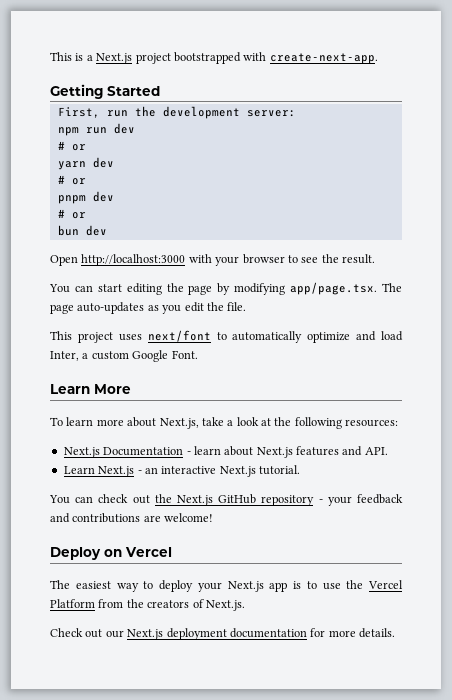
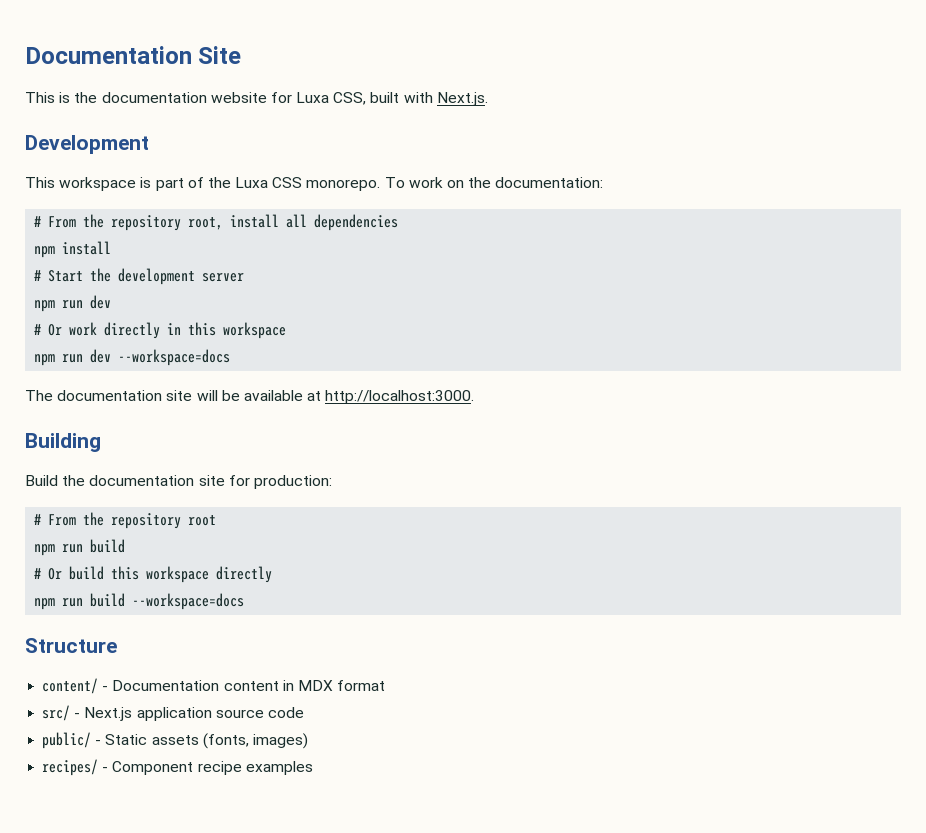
[50,52,378,64] [50,84,160,99] [57,107,128,118] This is a Next.js project bootstrapped with create-next-app. // Getting Started // First, run -> [25,46,242,64] [25,92,488,106] [25,135,149,154] [25,177,604,191] [34,214,399,231] [34,241,112,258] [34,270,84,282] Documentation Site // This is the documentation website for Luxa CSS, built with Next.js. // Development // This workspace is part of the Luxa CSS monorepo. To work on the documentation: // # From the repository root, install all dependencies // npm install // # Start
[246,110,296,117] server: -> [202,273,245,282] server
[71,144,86,151] [57,157,114,170] [57,175,86,185] [57,191,114,204] [57,209,86,219] [57,225,107,236] [50,254,375,266] [49,282,402,295] [50,302,247,314] [50,330,403,343] [50,350,198,362] [50,384,131,394] [50,417,399,429] [63,446,388,458] [63,465,300,477] [49,494,403,506] [50,513,214,523] [50,547,172,560] [50,580,403,592] [50,599,245,611] [50,628,395,640] or // yarn dev // # or // pnpm dev // # or // bun dev // Open http://localhost:3000 with your browser to see the result. // You can start editing the page by modifying app/page.tsx. The page auto-updates as you edit the file. // This project uses next/font to automatically optimize and load Inter, a custom Google Font. // Learn More // To learn more about Next.js, take a look at the following resources: // Next.js Documentation - learn about Next.js features and API. // Learn Next.js - an interactive Next.js tutorial. // You can check out the Next.js GitHub repository - your feedback and contributions are welcome! // Deploy on Vercel // The easiest way to deploy your Next.js app is to use the Vercel Platform from the creators of Next.js. // Check out our Next.js deployment documentation for more details. -> [48,322,287,339] [34,349,231,366] [25,390,475,404] [25,433,101,452] [25,475,332,489] [34,512,217,529] [34,539,126,556] [34,566,273,583] [34,593,245,610] [25,638,117,653] [42,678,386,694] [42,705,304,721] [42,732,308,749] [42,759,313,776] Or work directly in this workspace // npm run dev --workspace=docs // The documentation site will be available at http://localhost:3000. // Building // Build the documentation site for production: // # From the repository root // npm run build // # Or build this workspace directly // npm run build --workspace=docs // Structure // content/ - Documentation content in MDX format // src/ - Next.js application source code // public/ - Static assets (fonts, images) // recipes/ - Component recipe examples

